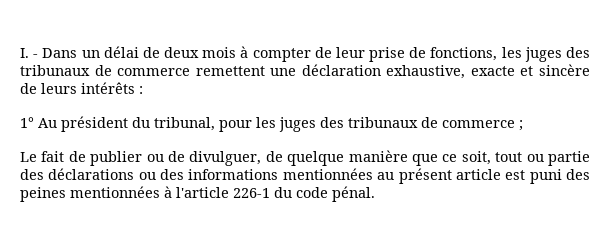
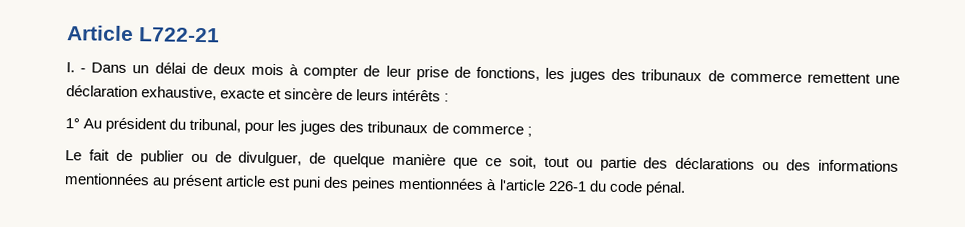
(20, 53) none -> [66,25,220,43] Article L722-21 //

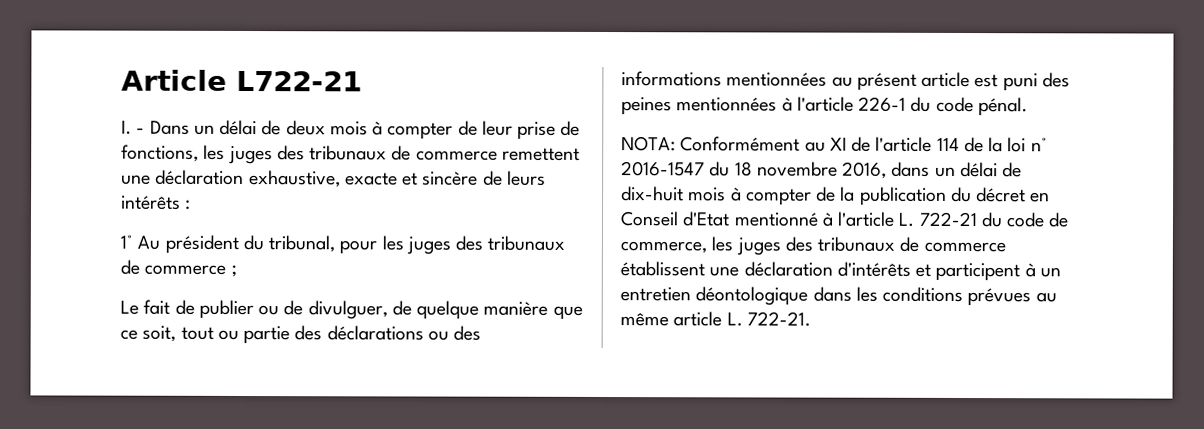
(686, 188) none -> [621,136,1048,153] [621,161,1023,179] [621,186,1051,206] [620,211,1070,228] [620,236,1006,256] [620,261,1061,282] [620,286,1057,307] [620,311,811,327] // NOTA: Conformément au XI de l'article 114 de la loi n° 2016-1547 du 18 novembre 2016, dans un délai de dix-huit mois à compter de la publication du décret en Conseil d'Etat mentionné à l'article L. 722-21 du code de commerce, les juges des tribunaux de commerce établissent une déclaration d'intérêts et participent à un entretien déontologique dans les conditions prévues au même article L. 722-21.

